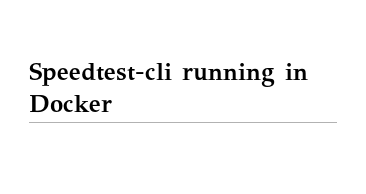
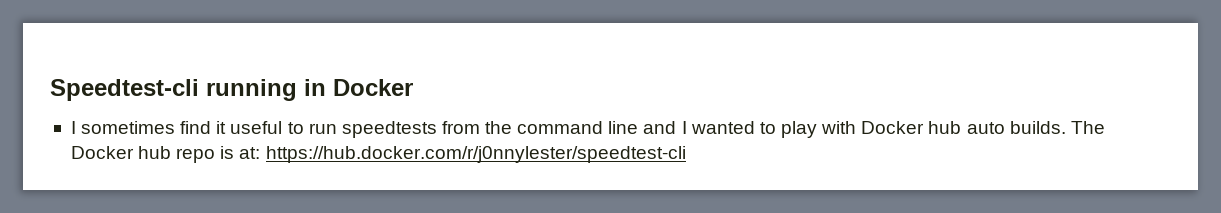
(112, 104) none -> [70,121,1105,138] [70,146,686,163] // I sometimes find it useful to run speedtests from the command line and I wanted to play with Docker hub auto builds. The Docker hub repo is at: https://hub.docker.com/r/j0nnylester/speedtest-cli

